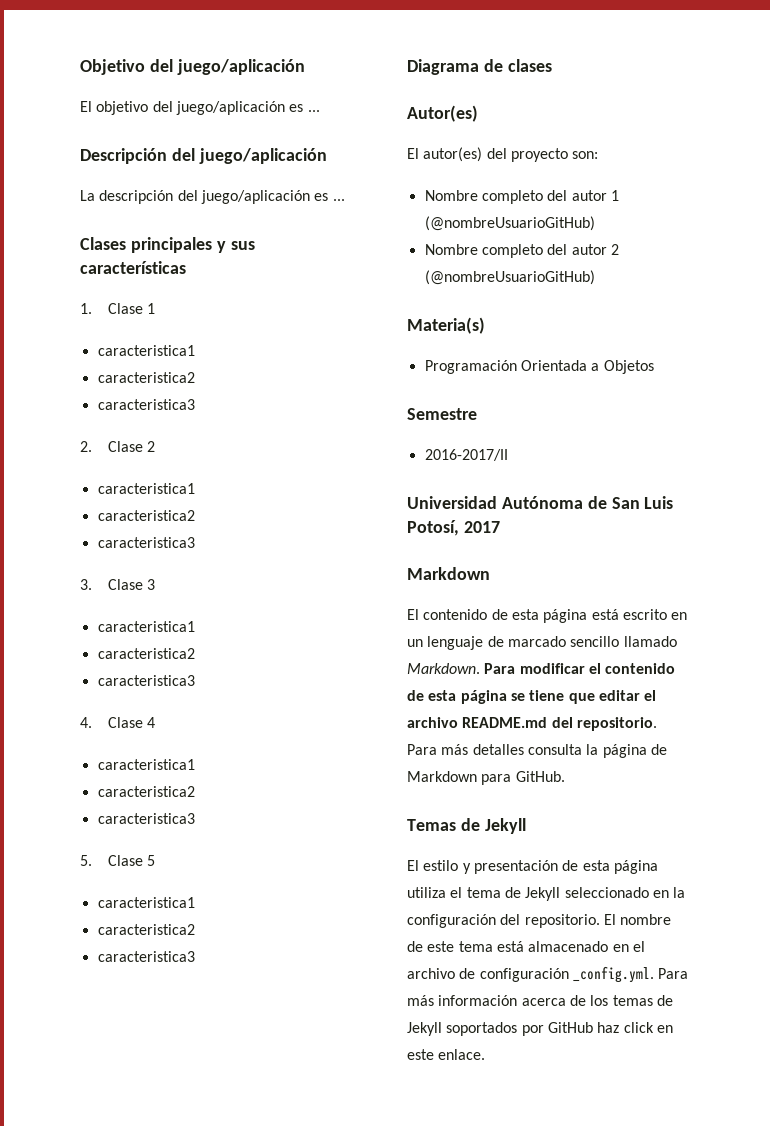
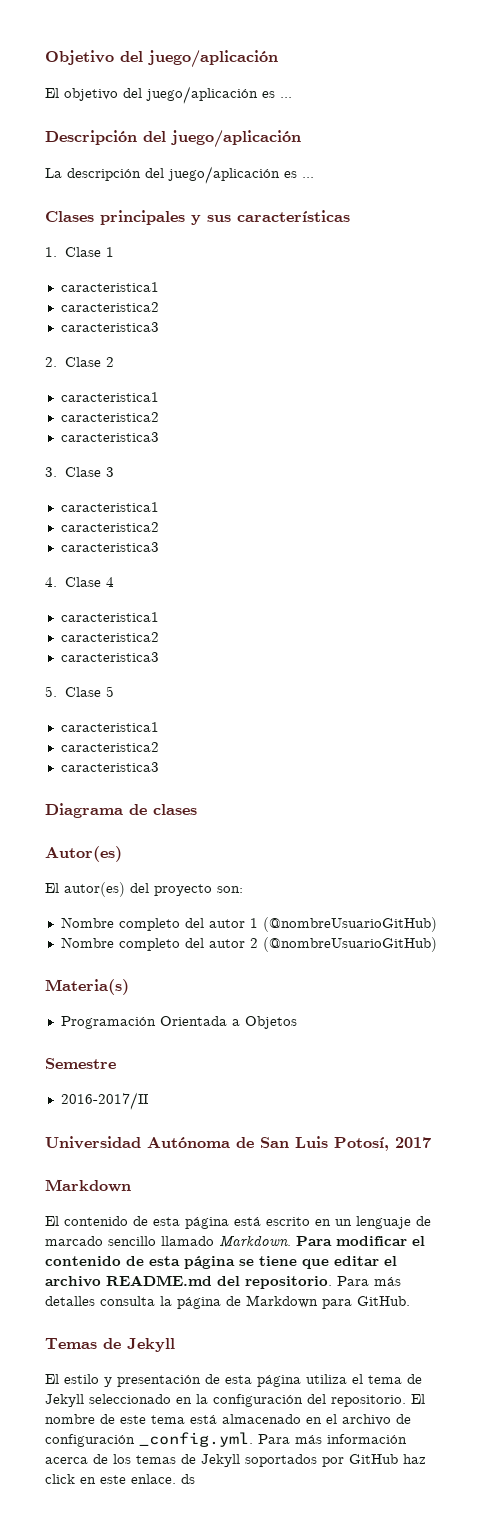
(486, 1054) none -> [181,1474,195,1484] ds

